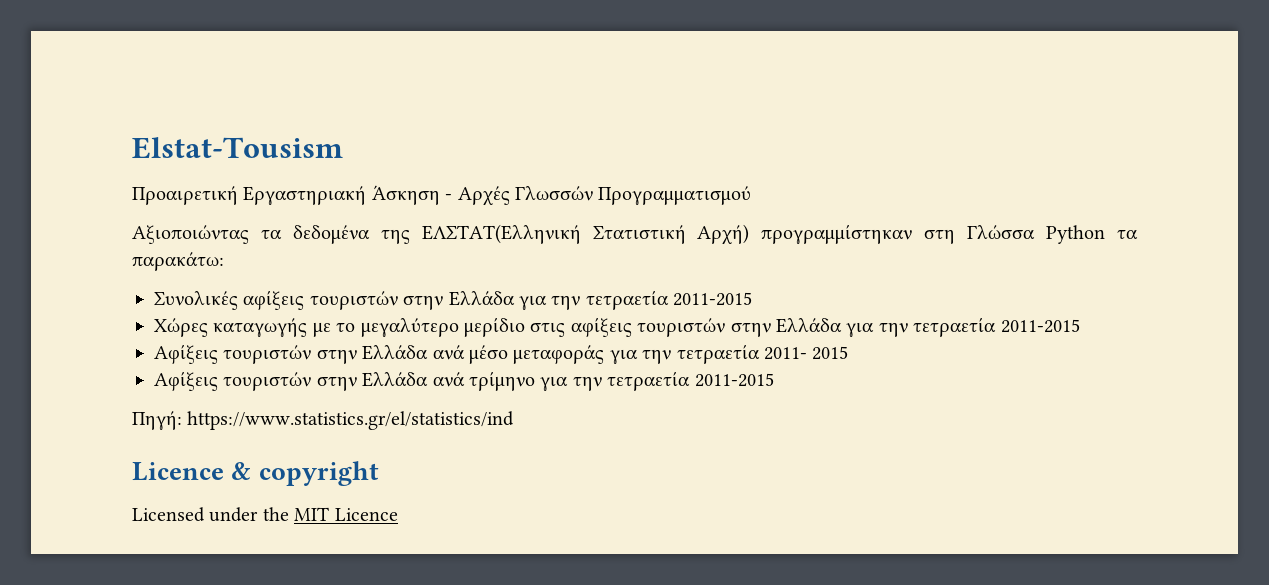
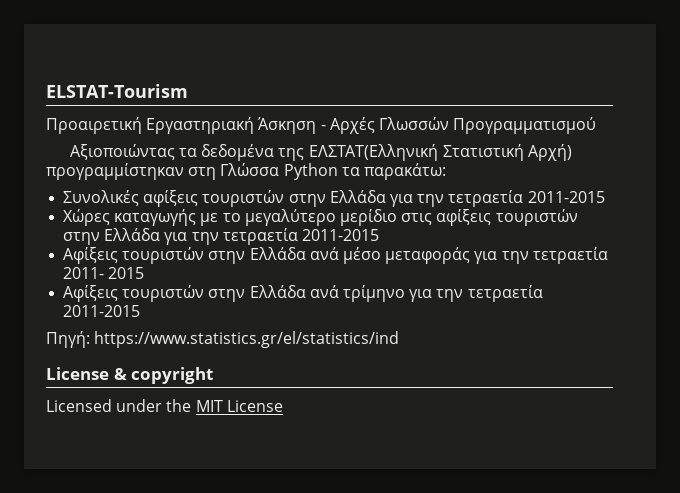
[132,137,343,159] Elstat-Tousism -> [46,84,188,98] ELSTAT-Tourism
[132,462,224,481] Licence -> [46,367,109,380] License
[334,508,398,521] Licence -> [226,400,283,412] License

